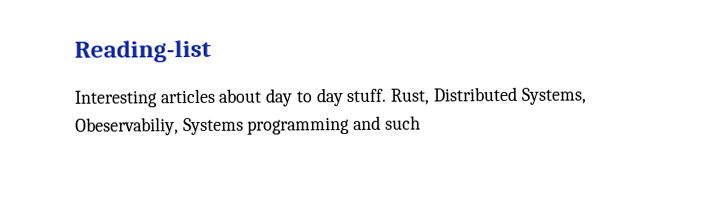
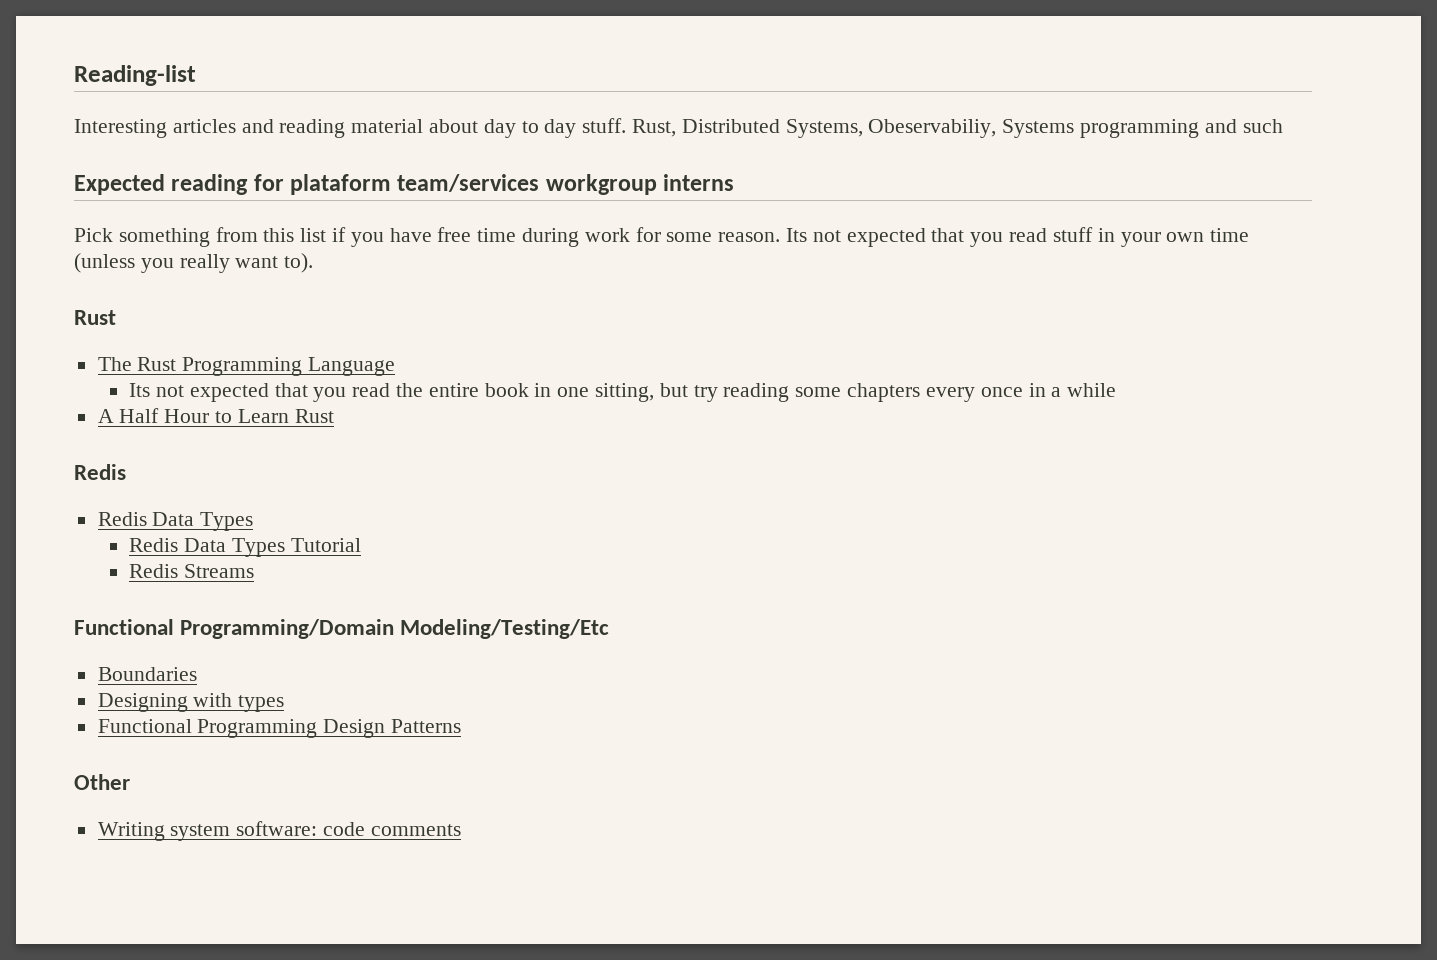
(215, 96) none -> [241,119,424,138] and reading material
(421, 122) none -> [74,174,735,195] [74,227,1250,247] [74,253,314,273] [74,310,116,325] [97,357,396,376] [129,383,1117,402] [97,408,334,423] [74,464,126,480] [97,512,254,531] [129,538,361,557] [129,564,255,578] [74,619,610,639] [97,667,197,681] [97,693,285,712] [97,719,462,738] [74,774,130,790] [97,821,461,841] // Expected reading for plataform team/services workgroup interns // Pick something from this list if you have free time during work for some reason. Its not expected that you read stuff in your own time (unless you really want to). // Rust // The Rust Programming Language // Its not expected that you read the entire book in one sitting, but try reading some chapters every once in a while // A Half Hour to Learn Rust // Redis // Redis Data Types // Redis Data Types Tutorial // Redis Streams // Functional Programming/Domain Modeling/Testing/Etc // Boundaries // Designing with types // Functional Programming Design Patterns // Other // Writing system software: code comments

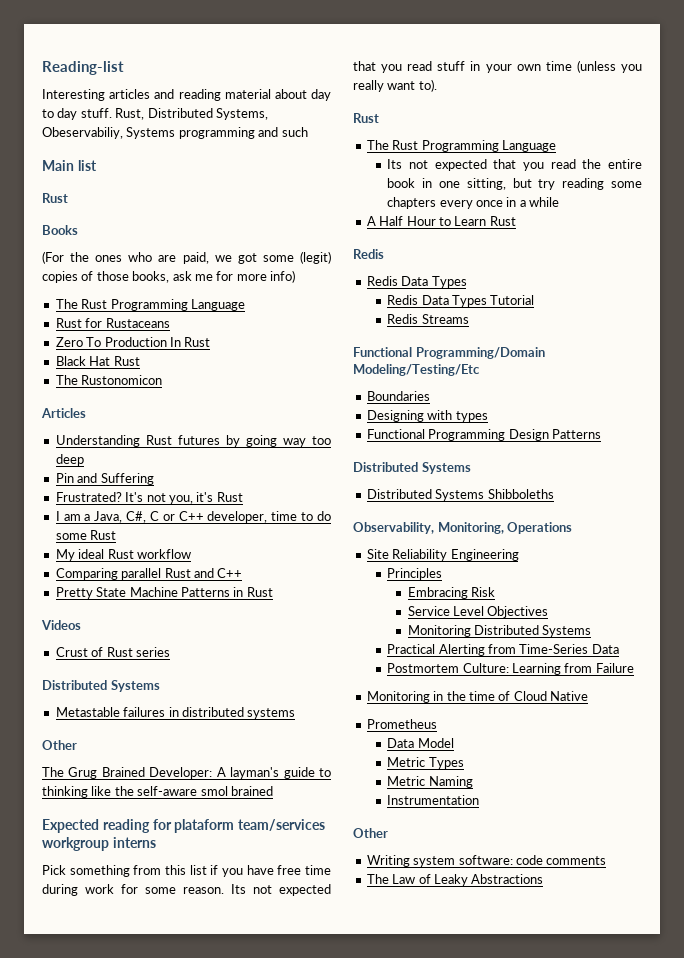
(1283, 126) none -> [42,160,97,171] [42,193,68,203] [42,225,78,235] [42,251,331,264] [42,270,295,283] [55,299,245,311] [55,318,170,328] [55,337,211,347] [55,356,140,366] [55,375,163,385] [41,408,86,418] [55,435,331,447] [55,454,84,466] [55,473,154,485] [55,492,243,504] [55,511,331,523] [55,530,117,540] [55,549,191,561] [55,568,243,580] [55,587,273,599] [41,620,81,630] [55,647,170,657] [42,680,160,692] [55,707,296,719] [42,740,77,750] [42,767,331,779] [42,786,273,798] // Main list // Rust // Books // (For the ones who are paid, we got some (legit) copies of those books, ask me for more info) // The Rust Programming Language // Rust for Rustaceans // Zero To Production In Rust // Black Hat Rust // The Rustonomicon // Articles // Understanding Rust futures by going way too deep // Pin and Suffering // Frustrated? It's not you, it's Rust // I am a Java, C#, C or C++ developer, time to do some Rust // My ideal Rust workflow // Comparing parallel Rust and C++ // Pretty State Machine Patterns in Rust // Videos // Crust of Rust series // Distributed Systems // Metastable failures in distributed systems // Other // The Grug Brained Developer: A layman's guide to thinking like the self-aware smol brained
(462, 726) none -> [353,462,471,474] [366,489,554,501] [353,522,573,534] [366,549,519,561] [387,568,443,580] [407,587,496,599] [407,606,549,618] [407,625,592,637] [387,644,619,656] [387,663,634,675] [366,691,588,703] [366,719,437,729] [387,738,454,748] [387,757,464,769] [387,776,473,788] [387,795,480,805] // Distributed Systems // Distributed Systems Shibboleths // Observability, Monitoring, Operations // Site Reliability Engineering // Principles // Embracing Risk // Service Level Objectives // Monitoring Distributed Systems // Practical Alerting from Time-Series Data // Postmortem Culture: Learning from Failure // Monitoring in the time of Cloud Native // Prometheus // Data Model // Metric Types // Metric Naming // Instrumentation
(461, 830) none -> [366,874,544,886] // The Law of Leaky Abstractions

